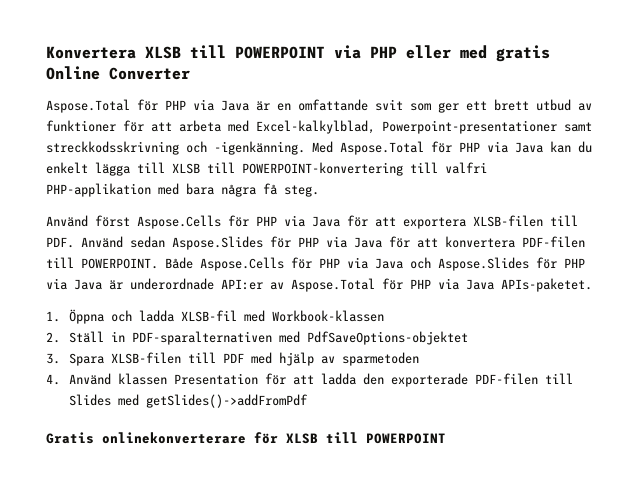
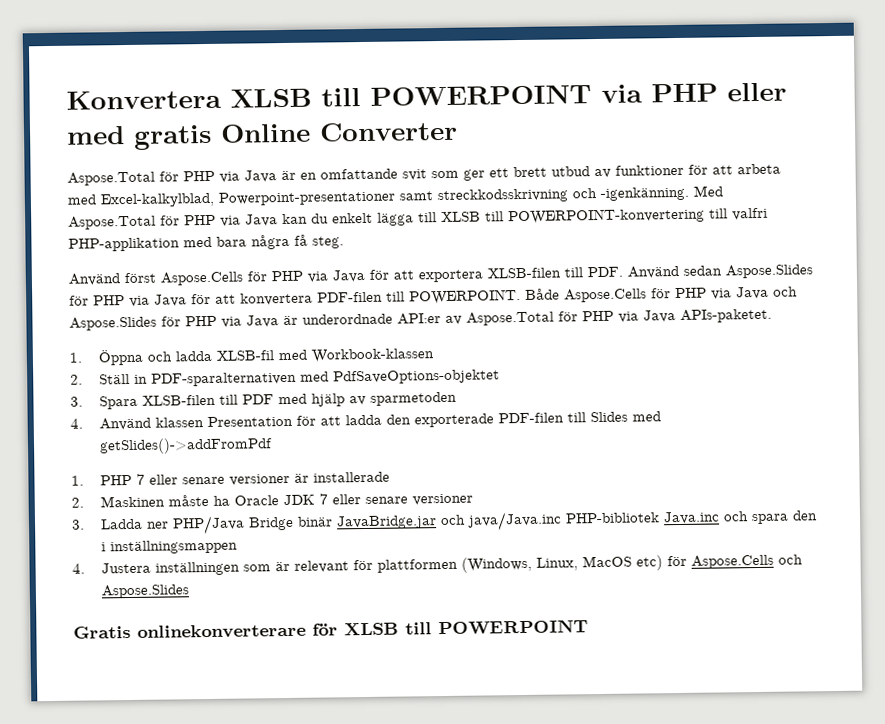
(309, 401) none -> [71,471,390,486] [71,493,473,508] [71,510,818,535] [100,539,238,555] [72,554,803,576] [100,584,189,599] // 1. PHP 7 eller senare versioner är installerade // 2. Maskinen måste ha Oracle JDK 7 eller senare versioner // 3. Ladda ner PHP/Java Bridge binär JavaBridge.jar och java/Java.inc PHP-bibliotek Java.inc och spara den i inställningsmappen // 4. Justera inställningen som är relevant för plattformen (Windows, Linux, MacOS etc) för Aspose.Cells och Aspose.Slides

